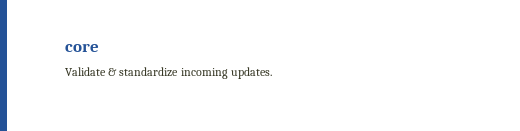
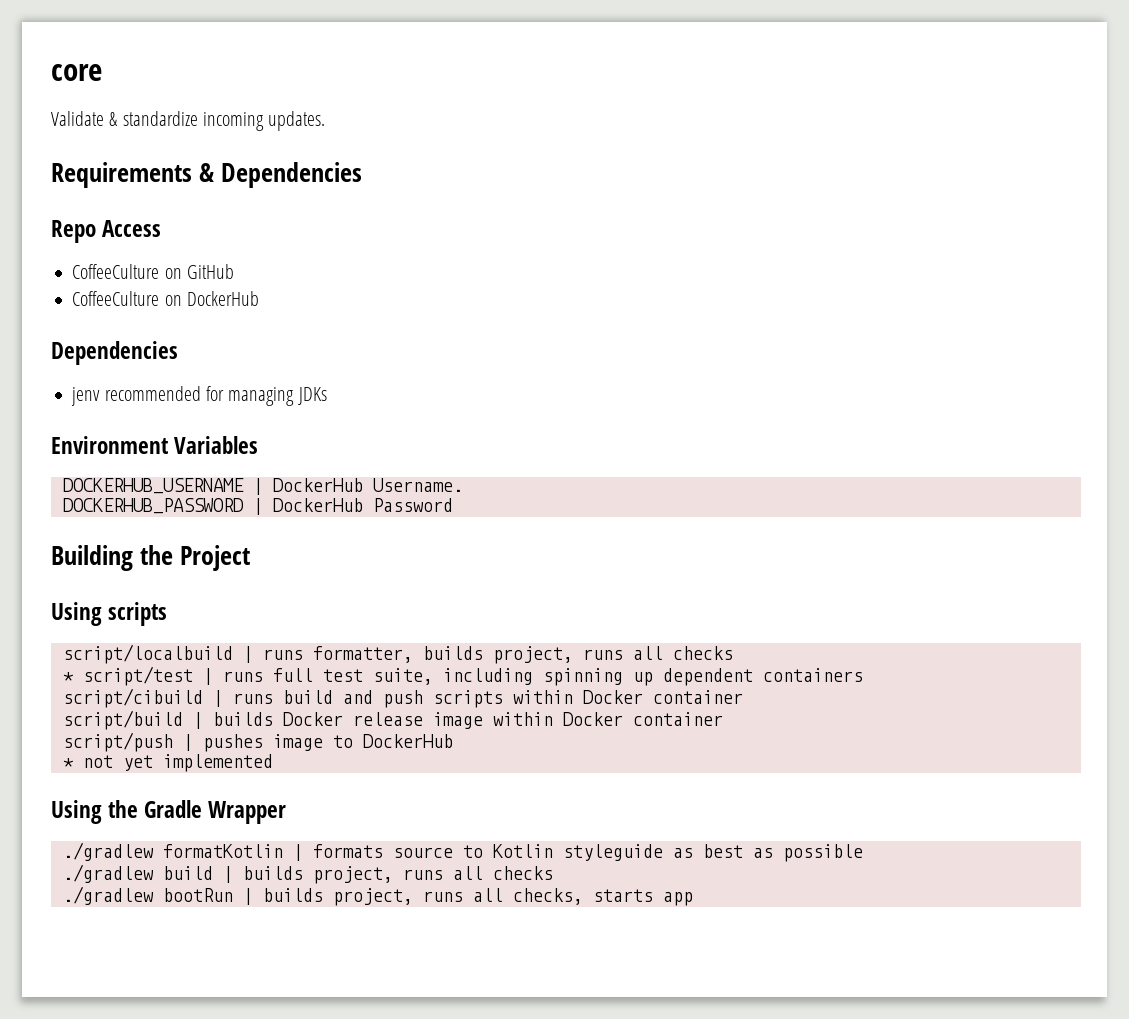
(272, 73) none -> [51,162,363,188] [51,220,162,243] [72,264,234,279] [72,291,259,306] [51,341,178,365] [71,386,327,406] [51,436,259,454] [62,478,463,495] [62,498,453,515] [51,545,251,571] [51,602,168,626] [62,644,733,664] [62,666,863,686] [62,688,743,708] [62,710,723,730] [62,732,453,752] [62,754,273,772] [51,800,287,824] [62,842,863,862] [62,864,553,884] [62,886,693,906] // Requirements & Dependencies // Repo Access // CoffeeCulture on GitHub // CoffeeCulture on DockerHub // Dependencies // jenv recommended for managing JDKs // Environment Variables // DOCKERHUB_USERNAME | DockerHub Username. // DOCKERHUB_PASSWORD | DockerHub Password // Building the Project // Using scripts // script/localbuild | runs formatter, builds project, runs all checks // * script/test | runs full test suite, including spinning up dependent containers // script/cibuild | runs build and push scripts within Docker container // script/build | builds Docker release image within Docker container // script/push | pushes image to DockerHub // * not yet implemented // Using the Gradle Wrapper // ./gradlew formatKotlin | formats source to Kotlin styleguide as best as possible // ./gradlew build | builds project, runs all checks // ./gradlew bootRun | builds project, runs all checks, starts app

